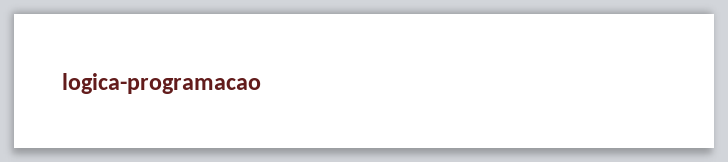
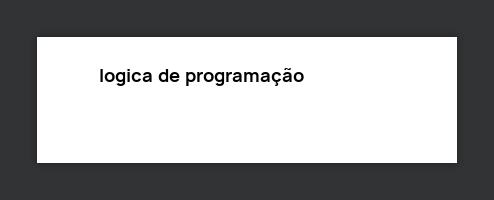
[62,73,261,94] logica-programacao -> [99,68,304,86] logica de programação

